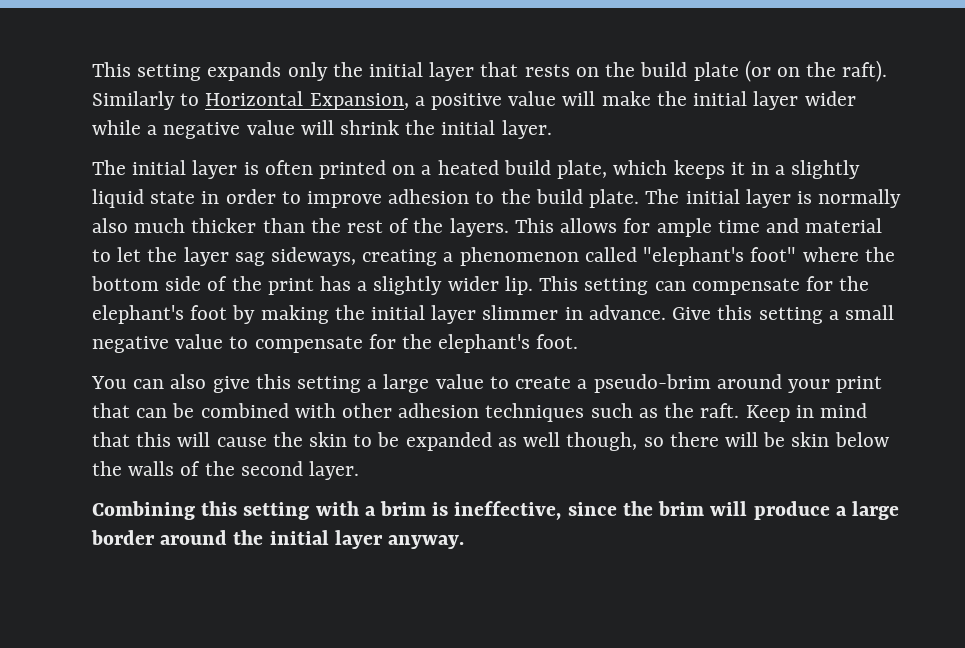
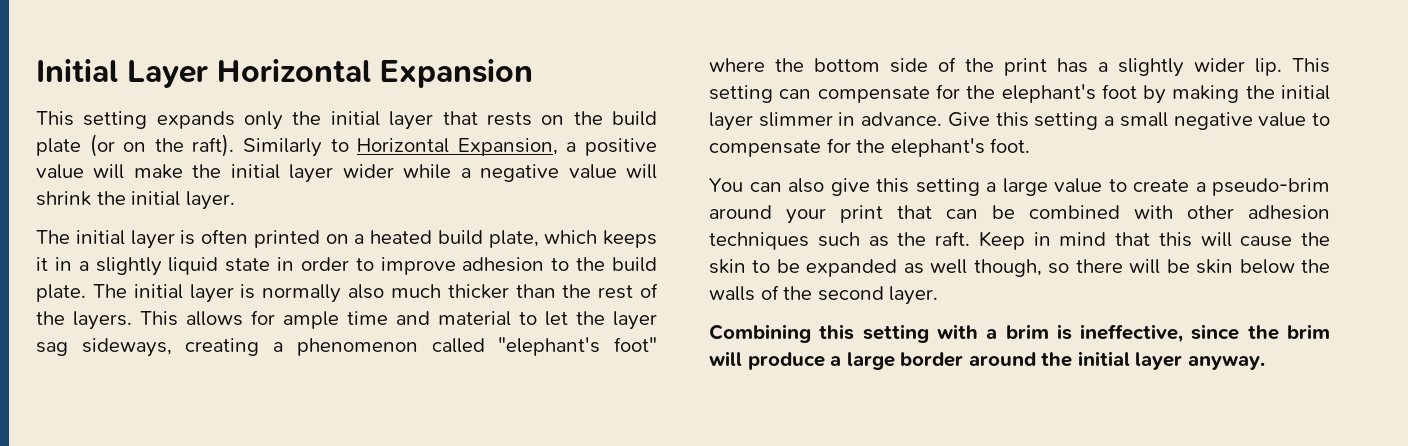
(92, 69) none -> [36,59,533,88] Initial Layer Horizontal Expansion //

